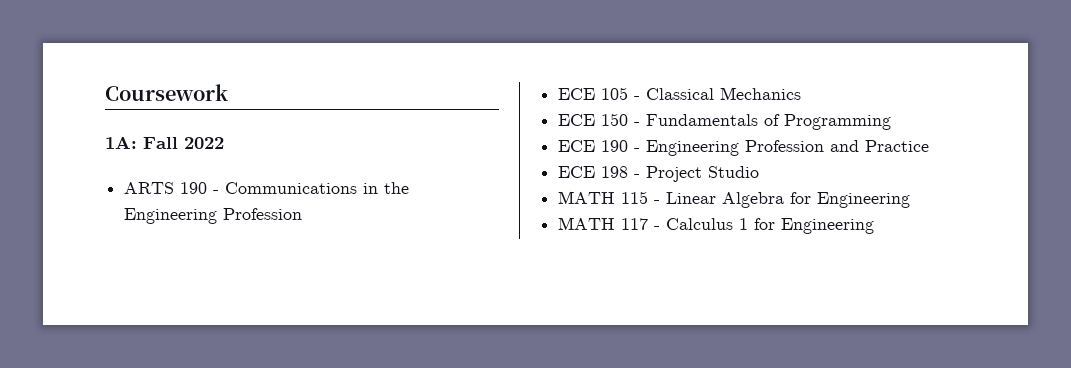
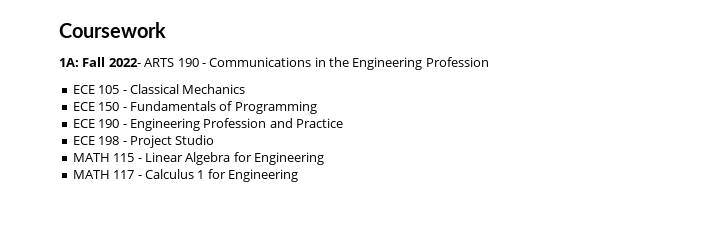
[184,137,224,149] 2022 // -> [108,58,141,67] 2022-

